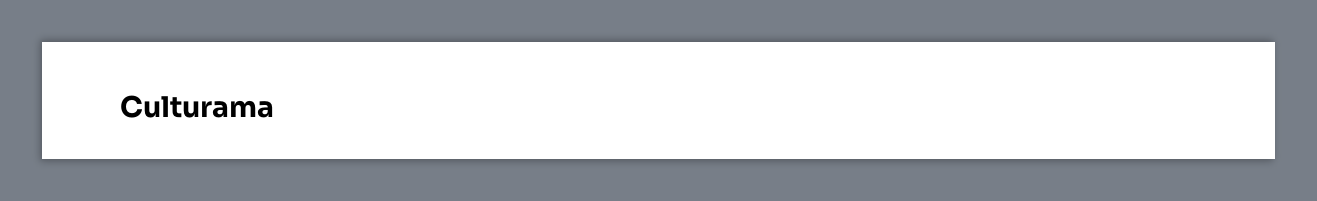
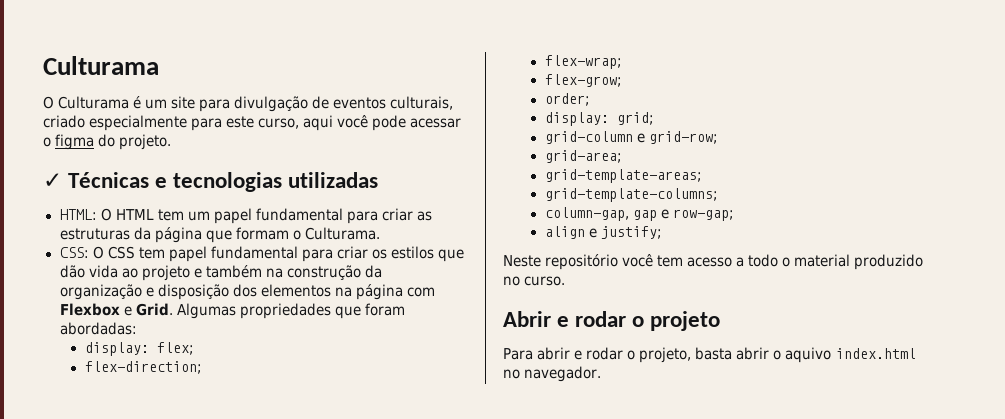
[120,95,274,118] Culturama -> [43,56,159,75] [43,96,454,112] [43,115,462,131] [43,134,172,150] [43,172,379,192] [59,208,432,224] [59,227,380,243] [59,246,465,262] [59,265,382,281] [59,284,435,300] [59,303,405,319] [59,322,137,335] [84,342,194,356] [84,361,202,374] [544,55,622,69] [544,74,622,87] [544,93,590,106] [544,112,654,126] [544,131,718,144] [544,150,622,163] [544,169,702,183] [544,188,718,202] [544,207,734,221] [544,226,662,239] [503,254,924,270] [503,276,566,286] [503,311,721,331] [503,347,916,363] [503,366,602,382] Culturama // O Culturama é um site para divulgação de eventos culturais, criado especialmente para este curso, aqui você pode acessar o figma do projeto. // ✓ Técnicas e tecnologias utilizadas // HTML: O HTML tem um papel fundamental para criar as estruturas da página que formam o Culturama. // CSS: O CSS tem papel fundamental para criar os estilos que dão vida ao projeto e também na construção da organização e disposição dos elementos na página com Flexbox e Grid. Algumas propriedades que foram abordadas: // display: flex; // flex-direction; // flex-wrap; // flex-grow; // order; // display: grid; // grid-column e grid-row; // grid-area; // grid-template-areas; // grid-template-columns; // column-gap, gap e row-gap; // align e justify; // Neste repositório você tem acesso a todo o material produzido no curso. // Abrir e rodar o projeto // Para abrir e rodar o projeto, basta abrir o aquivo index.html no navegador.

